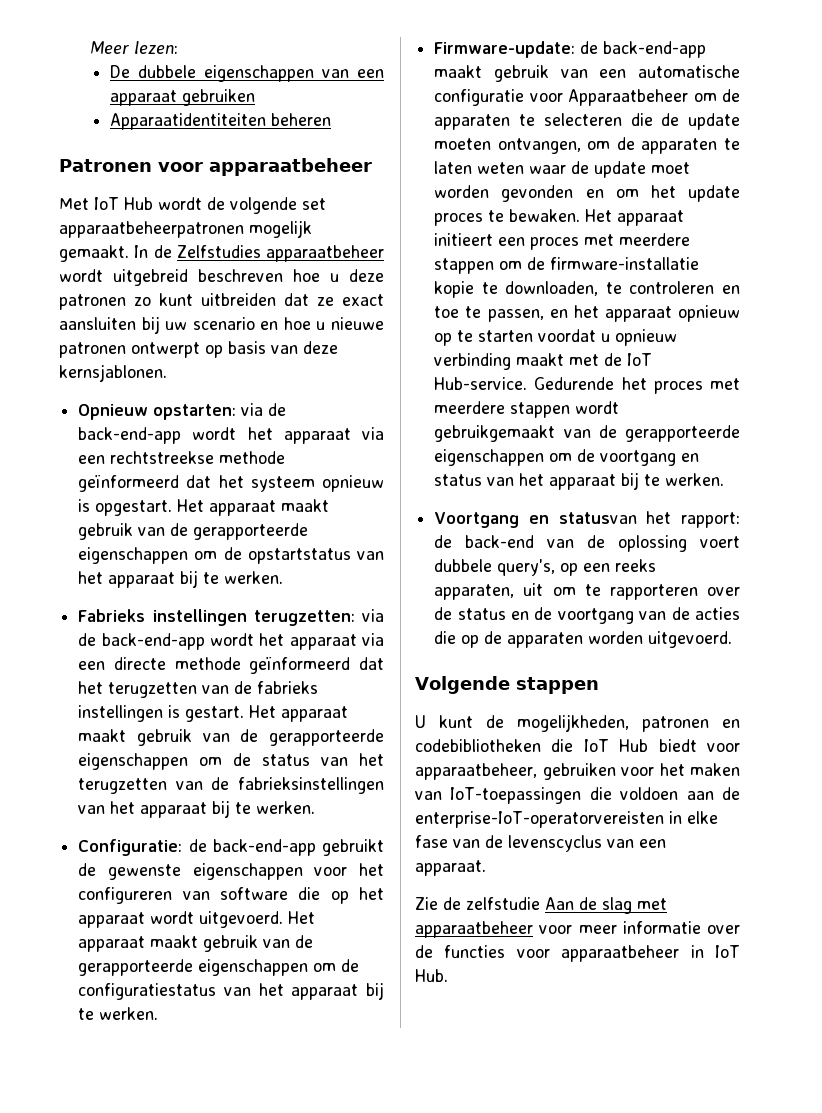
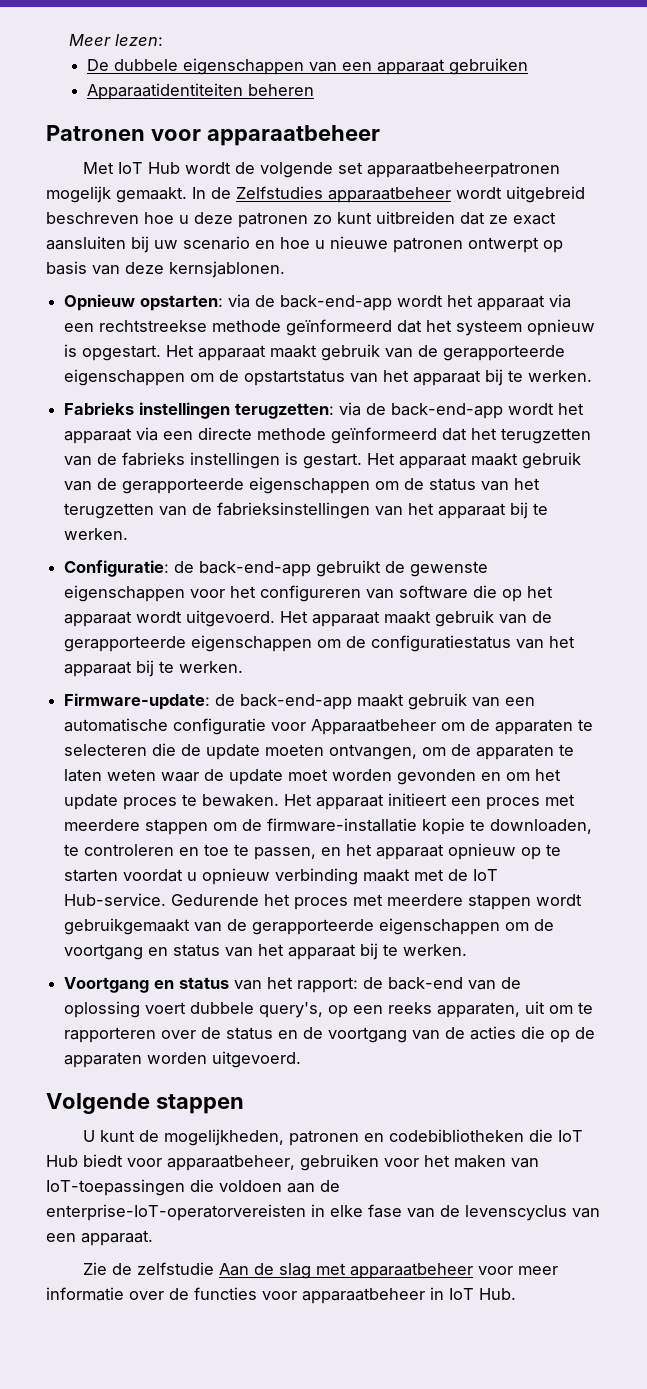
[558,512,637,524] statusvan -> [179,977,263,990] status van

